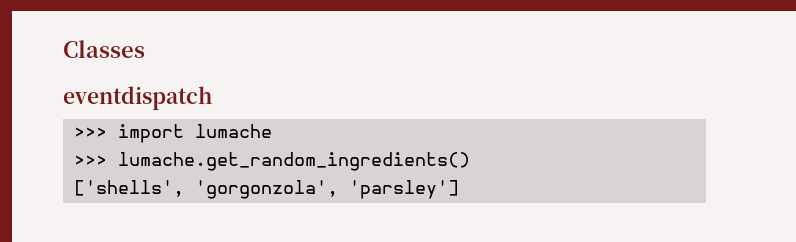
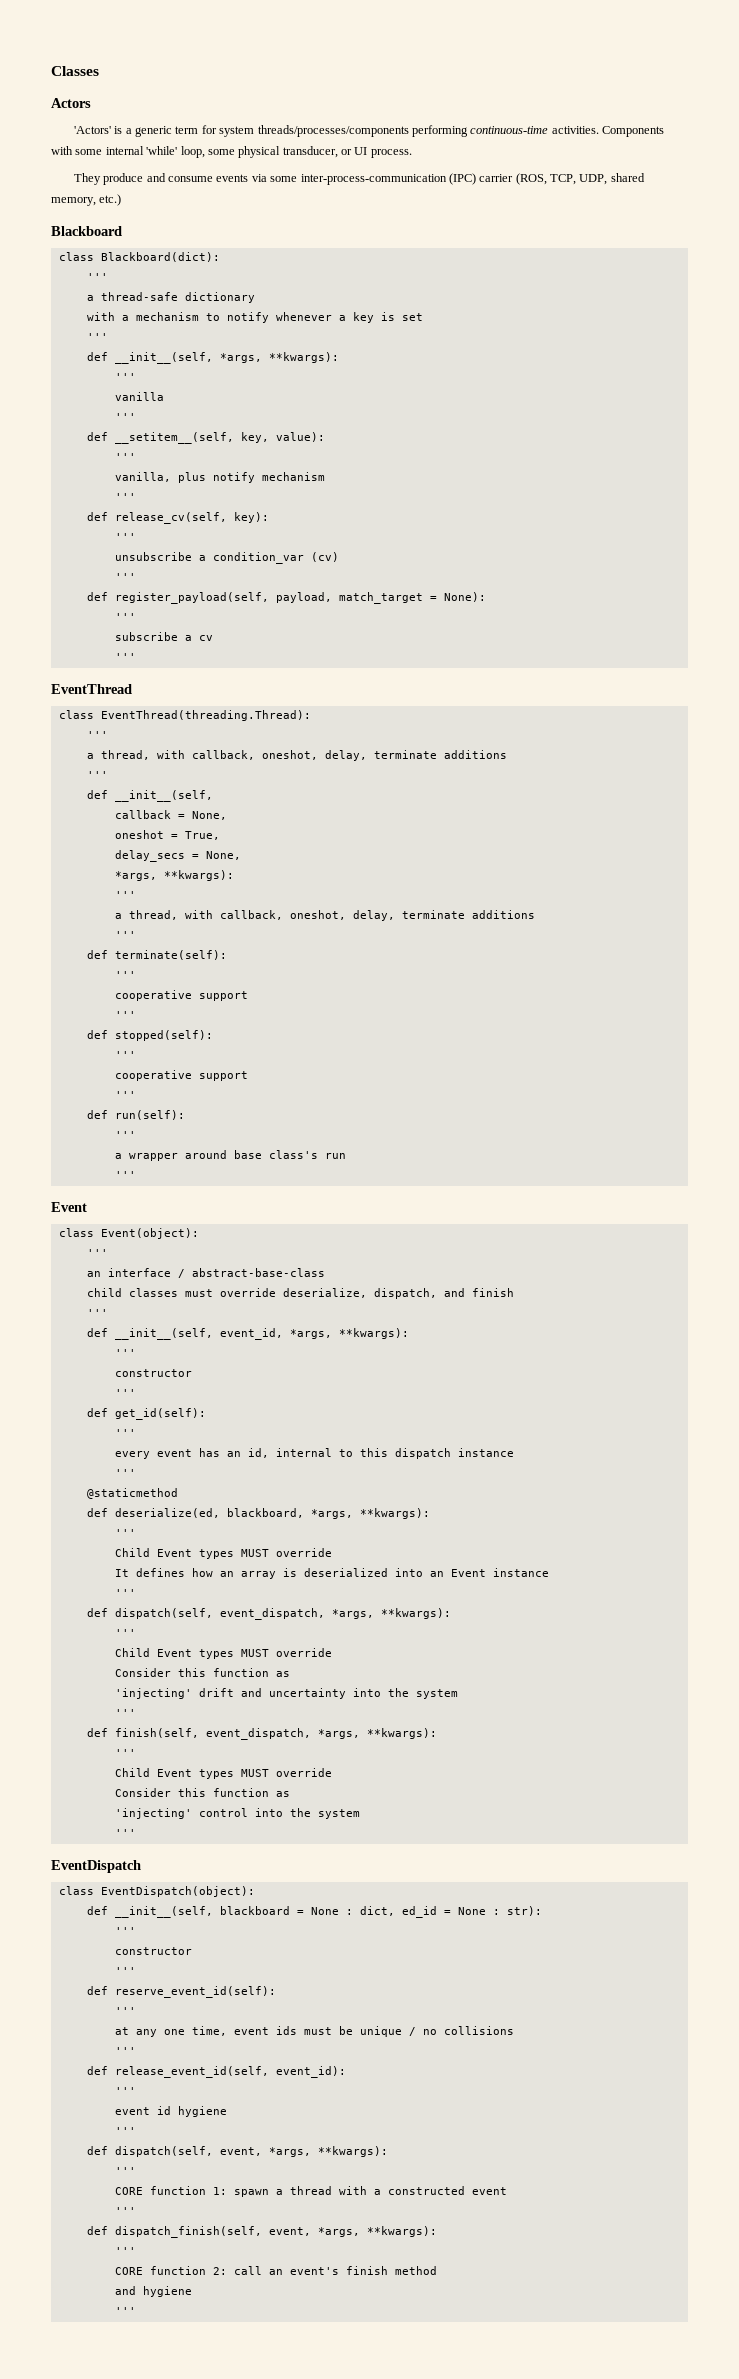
[63,86,212,110] [74,124,273,143] [74,152,471,171] [74,180,460,199] eventdispatch // >>> import lumache // >>> lumache.get_random_ingredients() // ['shells', 'gorgonzola', 'parsley'] -> [51,98,91,108] [73,125,665,137] [51,146,412,158] [73,173,645,185] [51,194,122,206] [51,226,122,236] [58,252,220,262] [86,273,108,281] [86,292,255,303] [86,312,423,323] [86,333,108,341] [86,352,339,364] [114,373,136,381] [114,392,164,401] [114,413,136,421] [86,432,325,444] [114,453,136,461] [114,472,325,483] [114,493,136,501] [86,512,269,524] [114,533,136,541] [114,552,339,564] [114,573,136,581] [86,592,486,604] [114,613,136,621] [114,632,213,641] [114,653,136,661] [51,684,132,694] [58,710,311,721] [86,731,108,739] [86,750,507,761] [86,771,108,779] [86,790,213,802] [114,810,227,820] [114,830,220,840] [114,850,241,862] [114,870,234,881] [114,891,136,899] [114,910,535,921] [114,931,136,939] [86,950,227,960] [114,971,136,979] [114,990,248,1001] [114,1011,136,1019] [86,1030,213,1041] [114,1051,136,1059] [114,1070,248,1081] [114,1091,136,1099] [86,1110,185,1120] [114,1131,136,1139] [114,1150,346,1161] [114,1171,136,1179] [51,1202,87,1212] [58,1228,199,1239] [86,1249,108,1257] [86,1268,325,1278] [86,1288,514,1299] [86,1309,108,1317] [86,1328,409,1340] [114,1349,136,1357] [114,1369,192,1377] [114,1389,136,1397] [86,1408,206,1420] [114,1429,136,1437] [114,1448,514,1459] [114,1469,136,1477] [86,1488,178,1499] [86,1508,430,1519] [114,1529,136,1537] [114,1548,332,1559] [114,1568,549,1579] [114,1589,136,1597] [86,1608,451,1620] [114,1629,136,1637] [114,1648,332,1659] [114,1668,290,1677] [114,1688,458,1699] [114,1709,136,1717] [86,1728,437,1740] [114,1749,136,1757] [114,1768,332,1779] [114,1788,290,1797] [114,1808,360,1819] [114,1829,136,1837] [51,1860,141,1873] [58,1886,255,1897] [86,1906,542,1918] [114,1927,136,1935] [114,1947,192,1955] [114,1967,136,1975] [86,1986,276,1998] [114,2007,136,2015] [114,2026,514,2037] [114,2047,136,2055] [86,2066,346,2078] [114,2087,136,2095] [114,2106,227,2117] [114,2127,136,2135] [86,2146,388,2157] [114,2167,136,2175] [114,2186,507,2197] [114,2207,136,2215] [86,2226,437,2238] [114,2247,136,2255] [114,2266,437,2275] [114,2286,192,2297] [114,2307,136,2315] Actors // 'Actors' is a generic term for system threads/processes/components performing continuous-time activities. Components with some internal 'while' loop, some physical transducer, or UI process. // They produce and consume events via some inter-process-communication (IPC) carrier (ROS, TCP, UDP, shared memory, etc.) // Blackboard // class Blackboard(dict): // ''' // a thread-safe dictionary // with a mechanism to notify whenever a key is set // ''' // def __init__(self, *args, **kwargs): // ''' // vanilla // ''' // def __setitem__(self, key, value): // ''' // vanilla, plus notify mechanism // ''' // def release_cv(self, key): // ''' // unsubscribe a condition_var (cv) // ''' // def register_payload(self, payload, match_target = None): // ''' // subscribe a cv // ''' // EventThread // class EventThread(threading.Thread): // ''' // a thread, with callback, oneshot, delay, terminate additions // ''' // def __init__(self, // callback = None, // oneshot = True, // delay_secs = None, // *args, **kwargs): // ''' // a thread, with callback, oneshot, delay, terminate additions // ''' // def terminate(self): // ''' // cooperative support // ''' // def stopped(self): // ''' // cooperative support // ''' // def run(self): // ''' // a wrapper around base class's run // ''' // Event // class Event(object): // ''' // an interface / abstract-base-class // child classes must override deserialize, dispatch, and finish // ''' // def __init__(self, event_id, *args, **kwargs): // ''' // constructor // ''' // def get_id(self): // ''' // every event has an id, internal to this dispatch instance // ''' // @staticmethod // def deserialize(ed, blackboard, *args, **kwargs): // ''' // Child Event types MUST override // It defines how an array is deserialized into an Event instance // ''' // def dispatch(self, event_dispatch, *args, **kwargs): // ''' // Child Event types MUST override // Consider this function as // 'injecting' drift and uncertainty into the system // ''' // def finish(self, event_dispatch, *args, **kwargs): // ''' // Child Event types MUST override // Consider this function as // 'injecting' control into the system // ''' // EventDispatch // class EventDispatch(object): // def __init__(self, blackboard = None : dict, ed_id = None : str): // ''' // constructor // ''' // def reserve_event_id(self): // ''' // at any one time, event ids must be unique / no collisions // ''' // def release_event_id(self, event_id): // ''' // event id hygiene // ''' // def dispatch(self, event, *args, **kwargs): // ''' // CORE function 1: spawn a thread with a constructed event // ''' // def dispatch_finish(self, event, *args, **kwargs): // ''' // CORE function 2: call an event's finish method // and hygiene // '''

